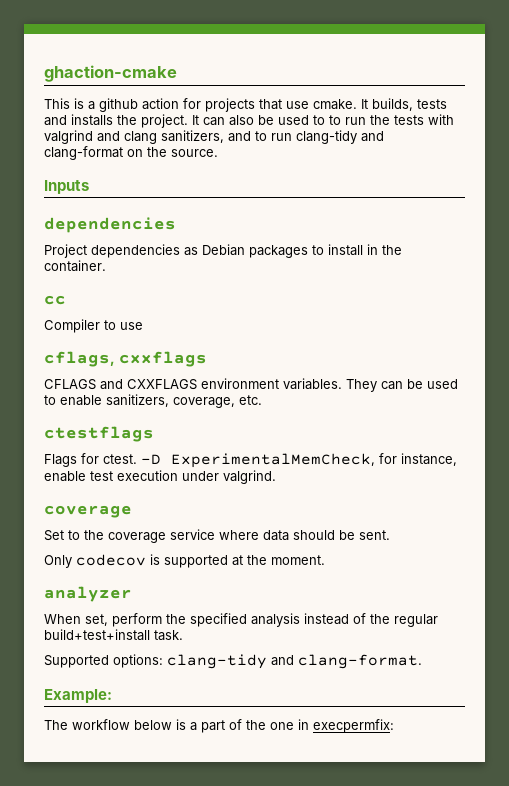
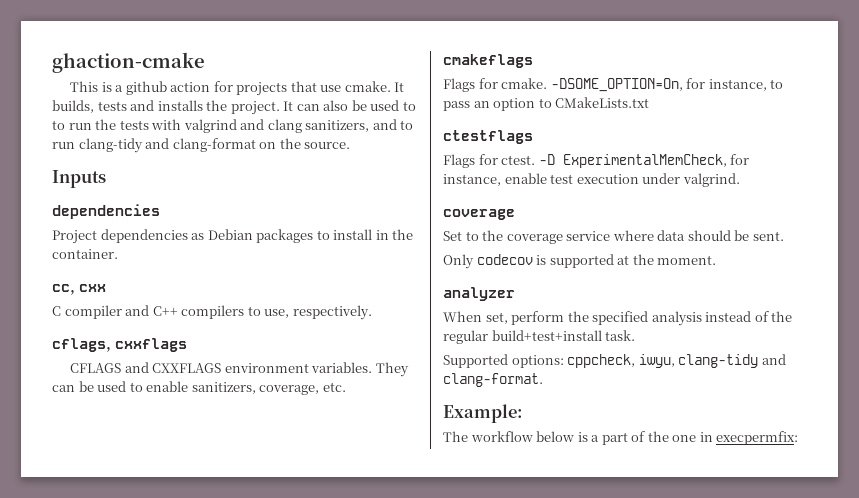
[44,295,66,305] [44,319,143,333] cc // Compiler to use -> [52,284,106,295] [52,305,372,320] cc, cxx // C compiler and C++ compilers to use, respectively.
(262, 400) none -> [443,54,533,68] [443,78,784,92] [443,97,650,111] // cmakeflags // Flags for cmake. -DSOME_OPTION=On, for instance, to pass an option to CMakeLists.txt
(163, 661) none -> [567,354,675,368] cppcheck, iwyu,

